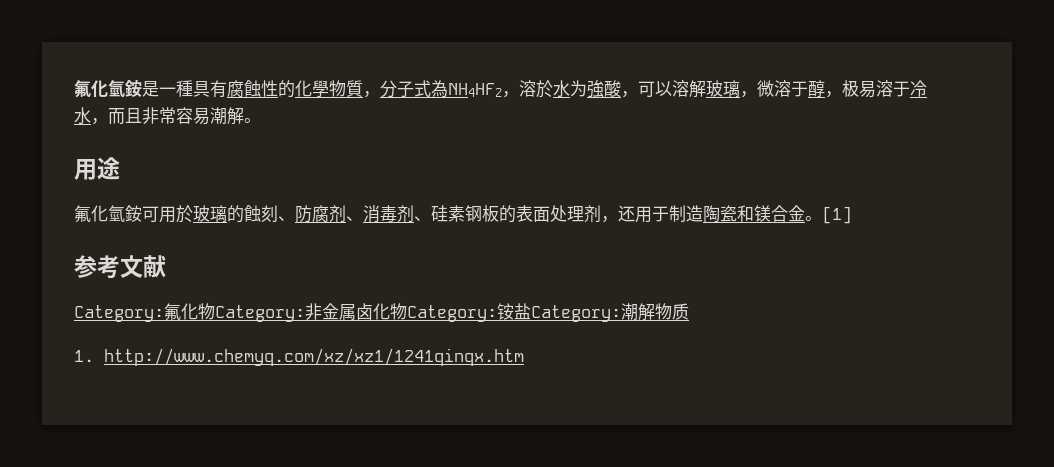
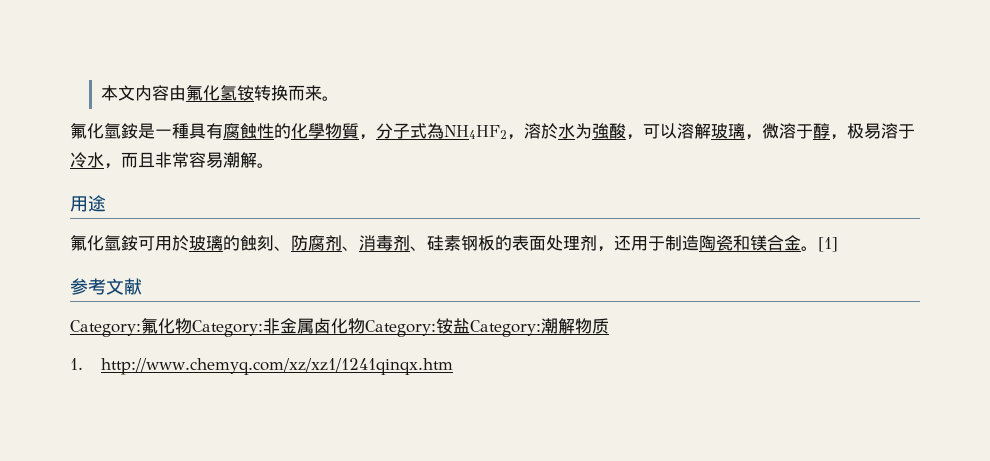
(74, 89) none -> [101,85,340,101] 本文内容由氟化氢铵转换而来。 //

